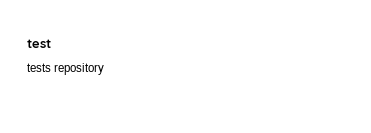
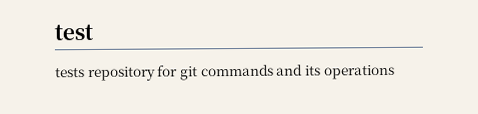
(105, 69) none -> [157,64,395,81] for git commands and its operations

